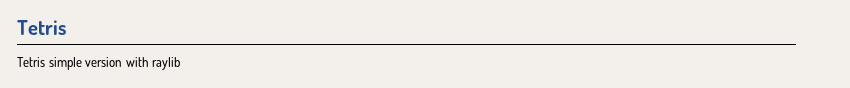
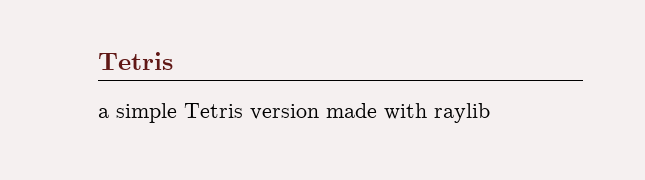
[17,57,123,70] Tetris simple version -> [98,103,377,123] a simple Tetris version made

